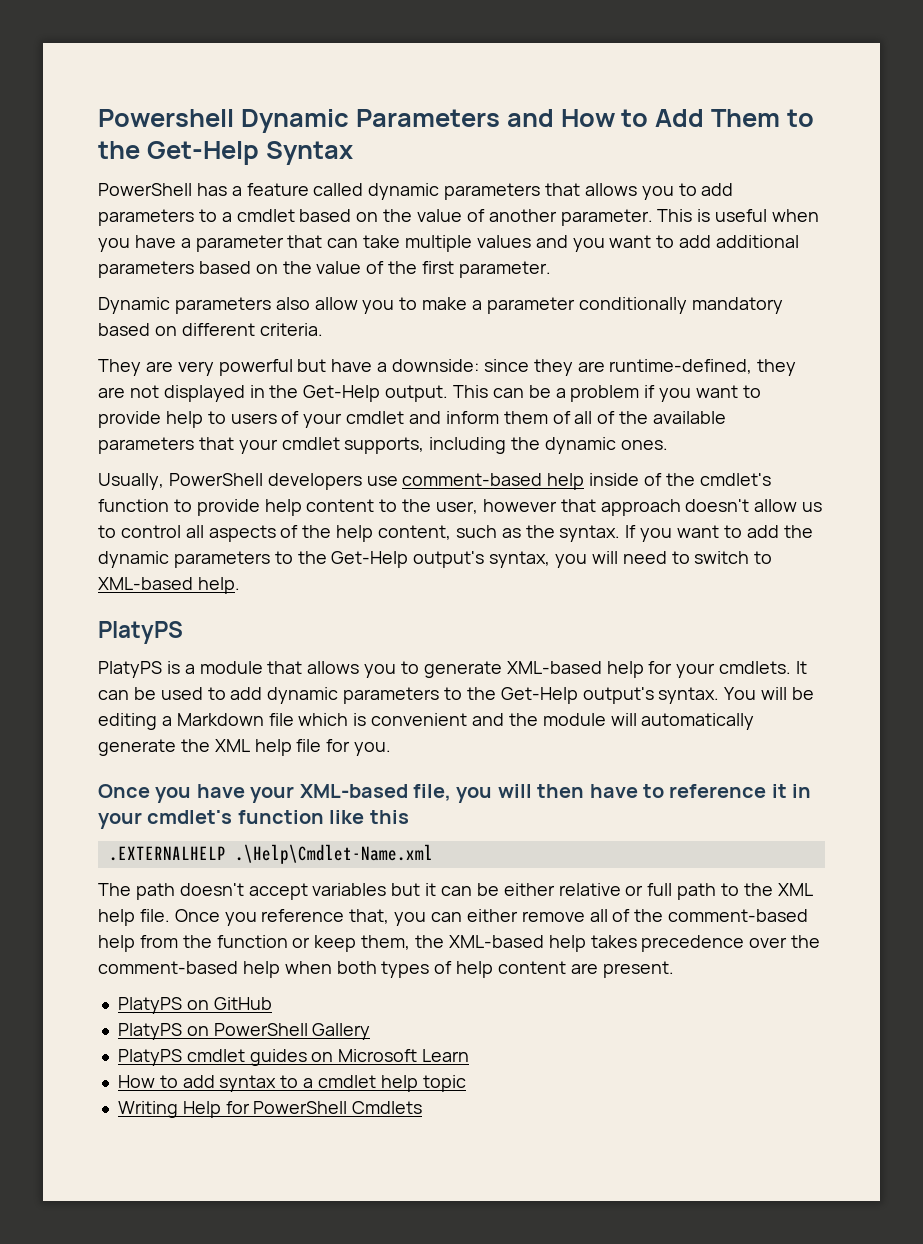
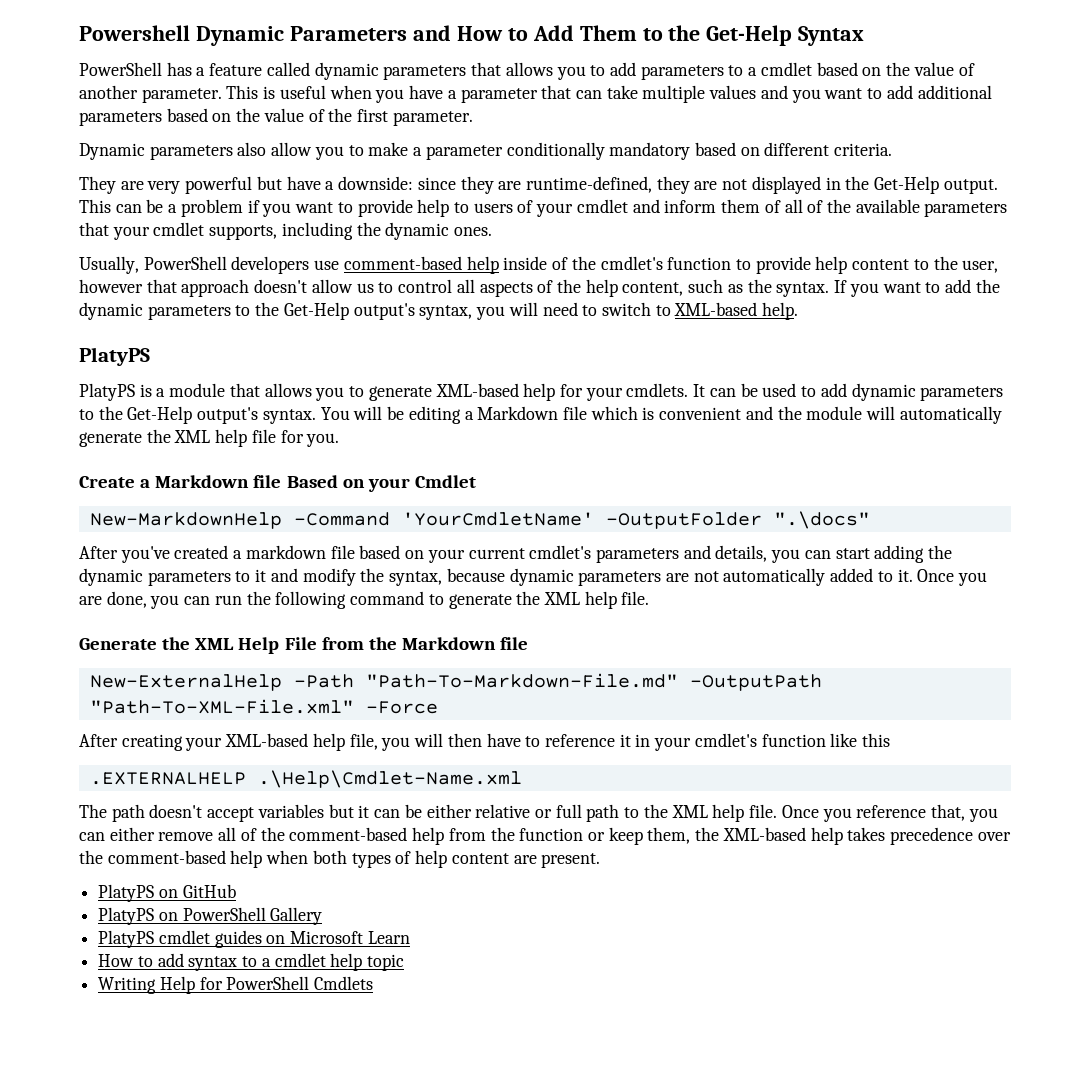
[98,784,245,803] Once you have -> [79,475,476,492] [89,511,870,529] [79,545,953,563] [79,568,988,586] [79,591,650,609] [79,637,529,654] [89,673,822,691] [89,699,438,714] [79,734,183,751] Create a Markdown file Based on your Cmdlet // New-MarkdownHelp -Command 'YourCmdletName' -OutputFolder ".\docs" // After you've created a markdown file based on your current cmdlet's parameters and details, you can start adding the dynamic parameters to it and modify the syntax, because dynamic parameters are not automatically added to it. Once you are done, you can run the following command to generate the XML help file. // Generate the XML Help File from the Markdown file // New-ExternalHelp -Path "Path-To-Markdown-File.md" -OutputPath "Path-To-XML-File.xml" -Force // After creating
(408, 791) none -> [312,733,345,751] help

